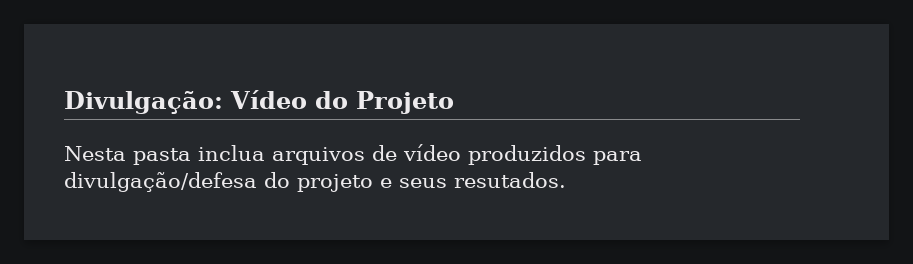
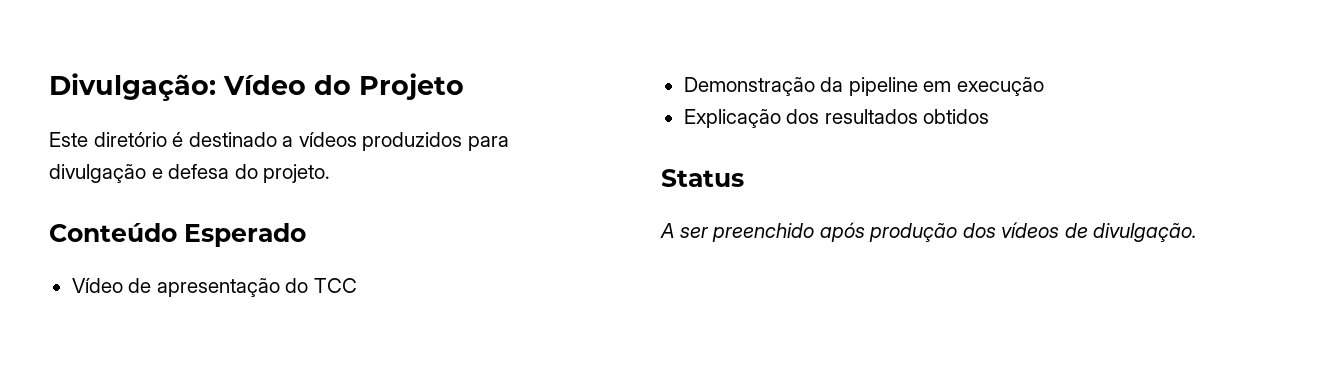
[64,144,642,165] [64,172,566,192] Nesta pasta inclua arquivos de vídeo produzidos para divulgação/defesa do projeto e seus resutados. -> [49,132,509,151] [49,164,331,183] [49,223,306,247] [71,278,357,297] [683,77,1044,96] [683,109,990,128] [661,169,744,187] [660,222,1198,242] Este diretório é destinado a vídeos produzidos para divulgação e defesa do projeto. // Conteúdo Esperado // Vídeo de apresentação do TCC // Demonstração da pipeline em execução // Explicação dos resultados obtidos // Status // A ser preenchido após produção dos vídeos de divulgação.

